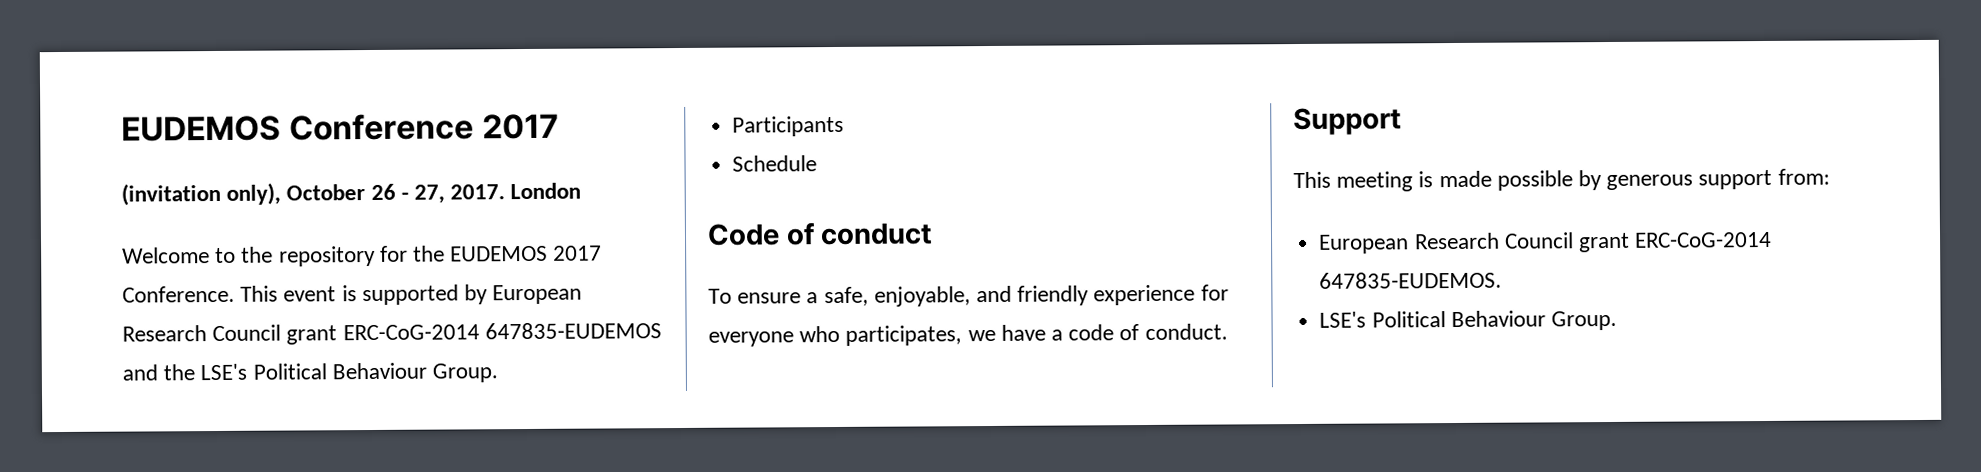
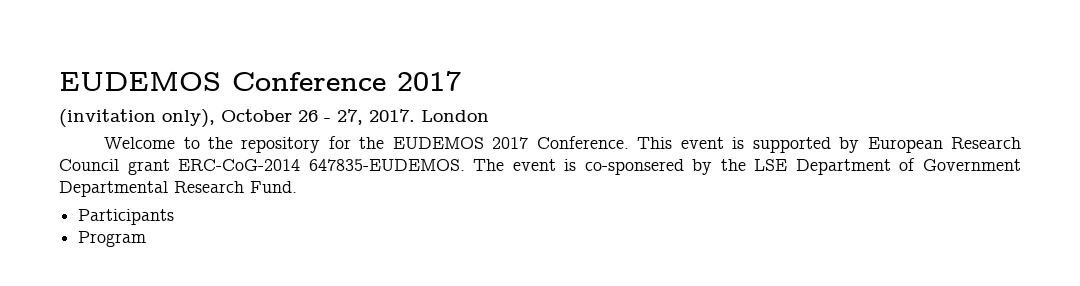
[484,322,662,340] [122,362,499,383] [732,115,845,137] [732,155,818,172] [707,222,934,246] [708,284,1229,307] [708,323,1228,347] [1293,107,1402,136] [1293,168,1830,192] [1318,231,1773,254] [1319,271,1503,289] [1319,310,1617,331] 647835-EUDEMOS and the LSE's Political Behaviour Group. // Participants // Schedule // Code of conduct // To ensure a safe, enjoyable, and friendly experience for everyone who participates, we have a code of conduct. // Support // This meeting is made possible by generous support from: // European Research Council grant ERC-CoG-2014 647835-EUDEMOS. // LSE's Political Behaviour Group. -> [308,158,1022,175] [59,181,297,197] [78,209,175,225] [78,231,147,247] 647835-EUDEMOS. The event is co-sponsered by the LSE Department of Government Departmental Research Fund. // Participants // Program

